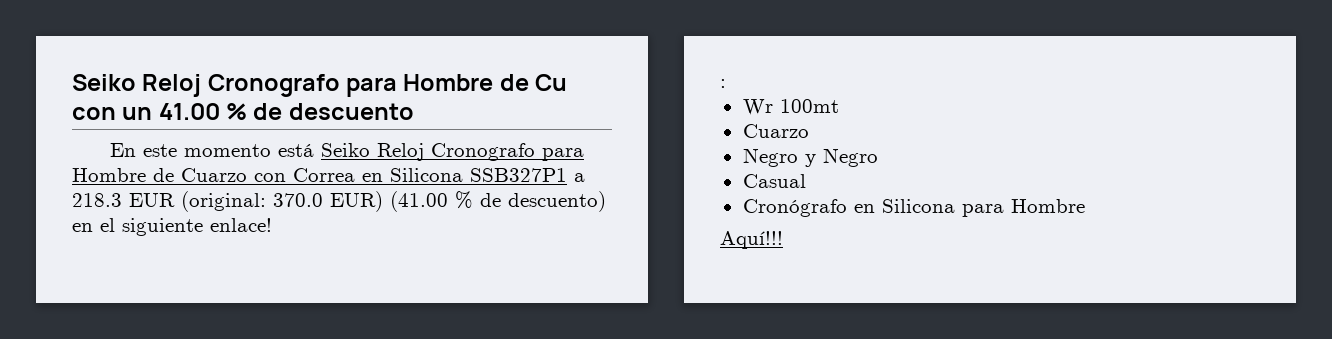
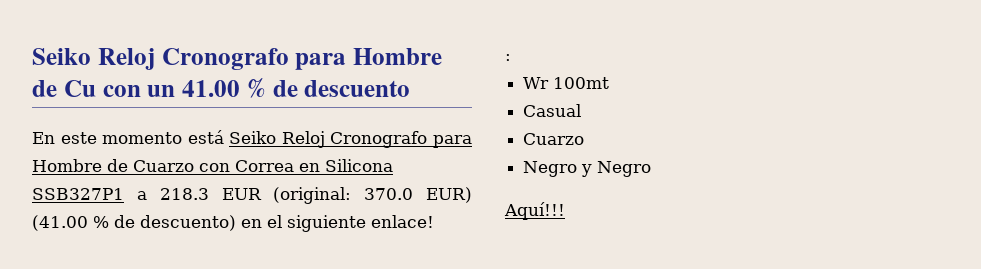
(839, 106) none -> [523,104,582,117] // Casual
[742,174,806,188] [742,199,1085,217] // Casual // Cronógrafo en Silicona para Hombre -> (652, 169) none

